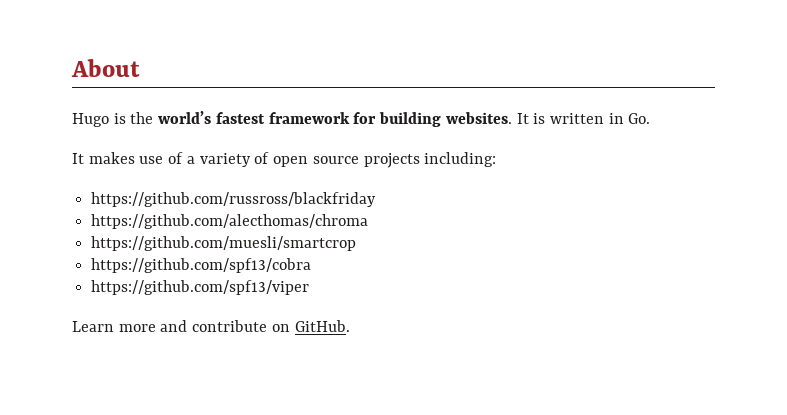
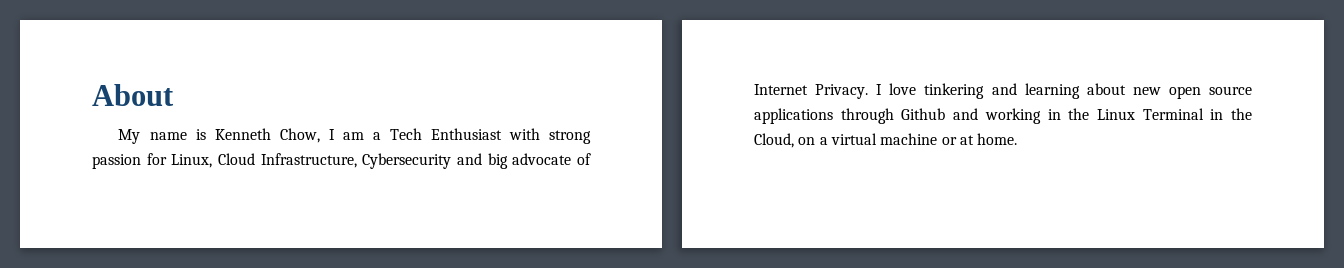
[72,111,651,127] [72,152,497,168] [91,192,377,207] [91,214,369,229] [91,236,357,251] [91,258,312,273] [91,280,310,295] [72,320,350,332] Hugo is the world’s fastest framework for building websites. It is written in Go. // It makes use of a variety of open source projects including: // https://github.com/russross/blackfriday // https://github.com/alecthomas/chroma // https://github.com/muesli/smartcrop // https://github.com/spf13/cobra // https://github.com/spf13/viper // Learn more and contribute on GitHub. -> [118,128,591,144] [92,153,591,169] [754,83,1252,99] [754,108,1252,124] [754,133,1018,148] My name is Kenneth Chow, I am a Tech Enthusiast with strong passion for Linux, Cloud Infrastructure, Cybersecurity and big advocate of Internet Privacy. I love tinkering and learning about new open source applications through Github and working in the Linux Terminal in the Cloud, on a virtual machine or at home.

